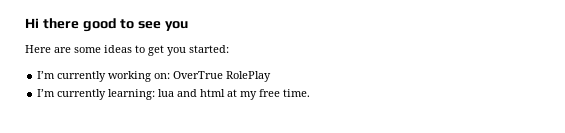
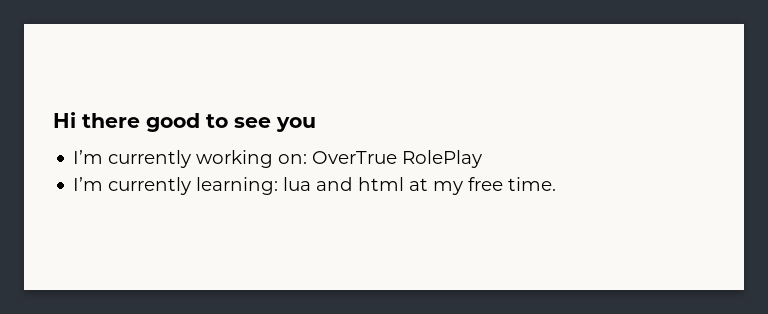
[25,45,229,56] // Here are some ideas to get you started: -> (316, 124) none

